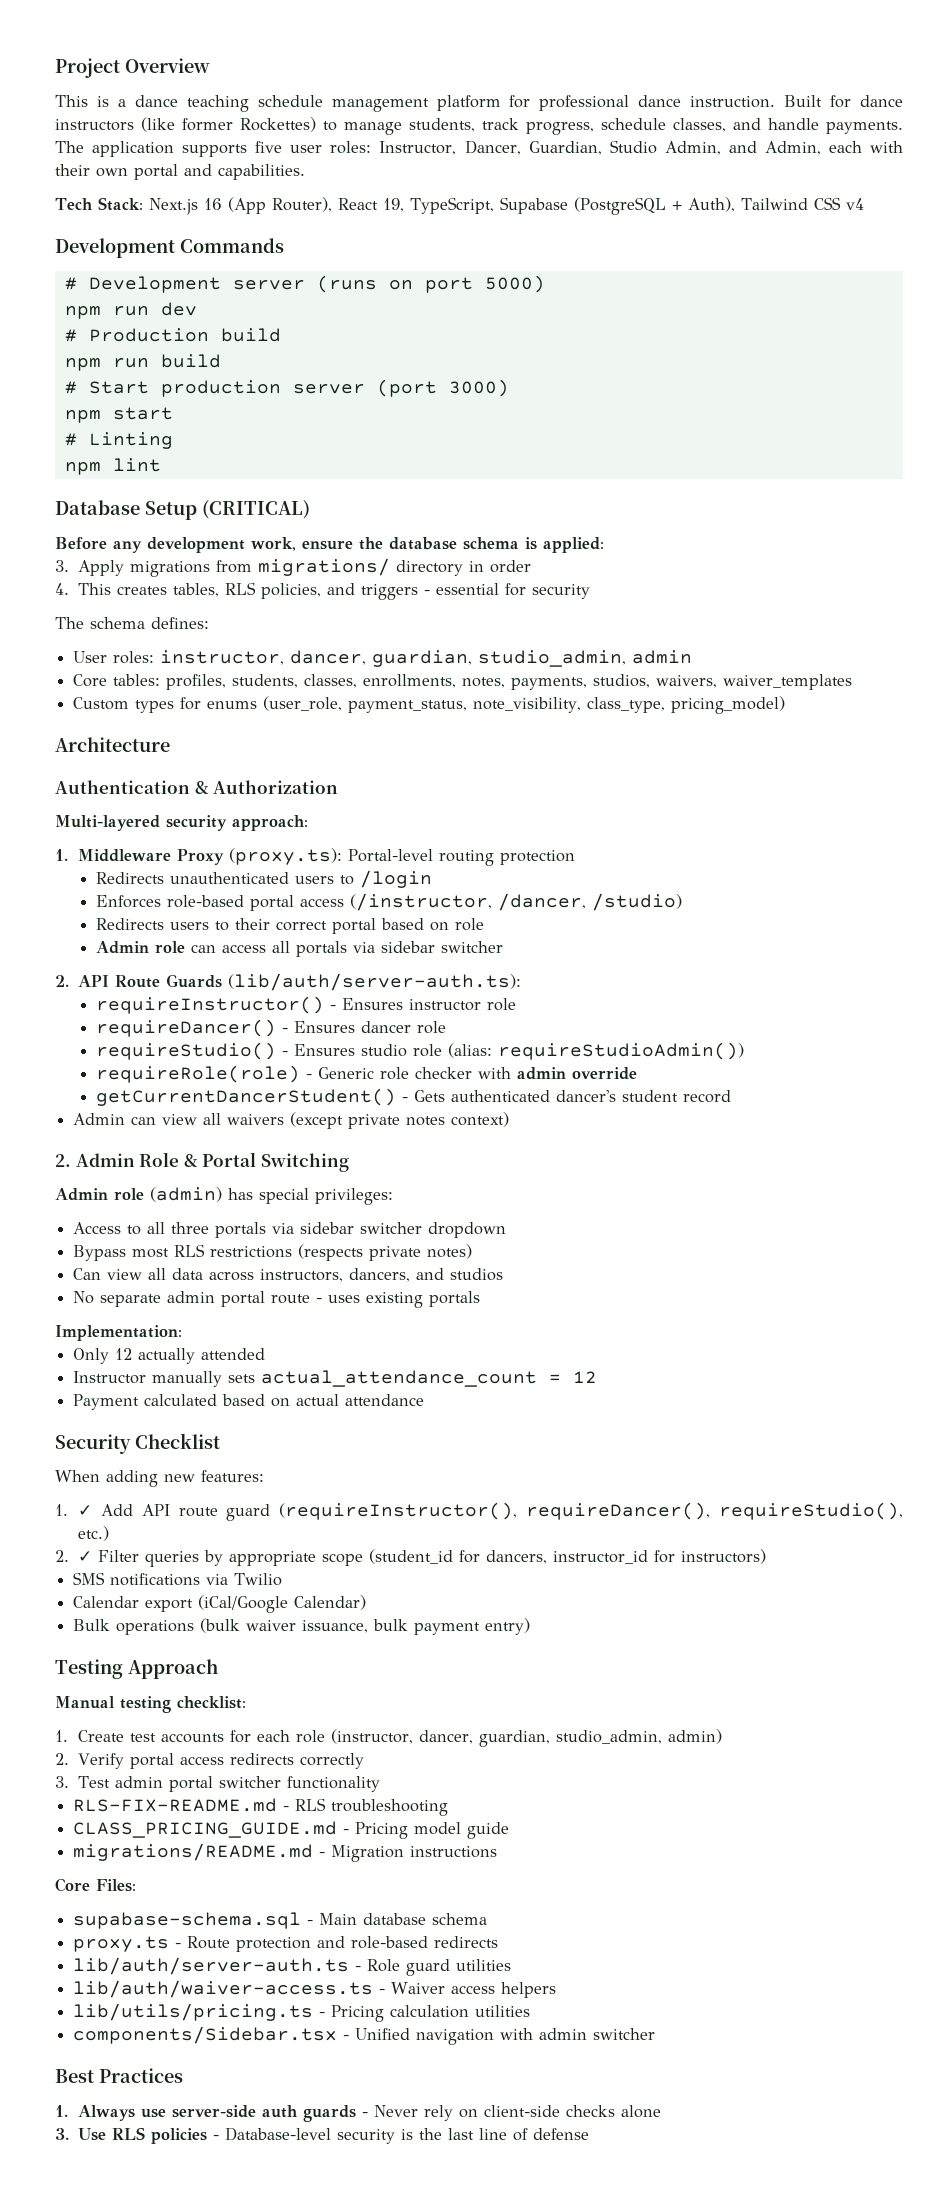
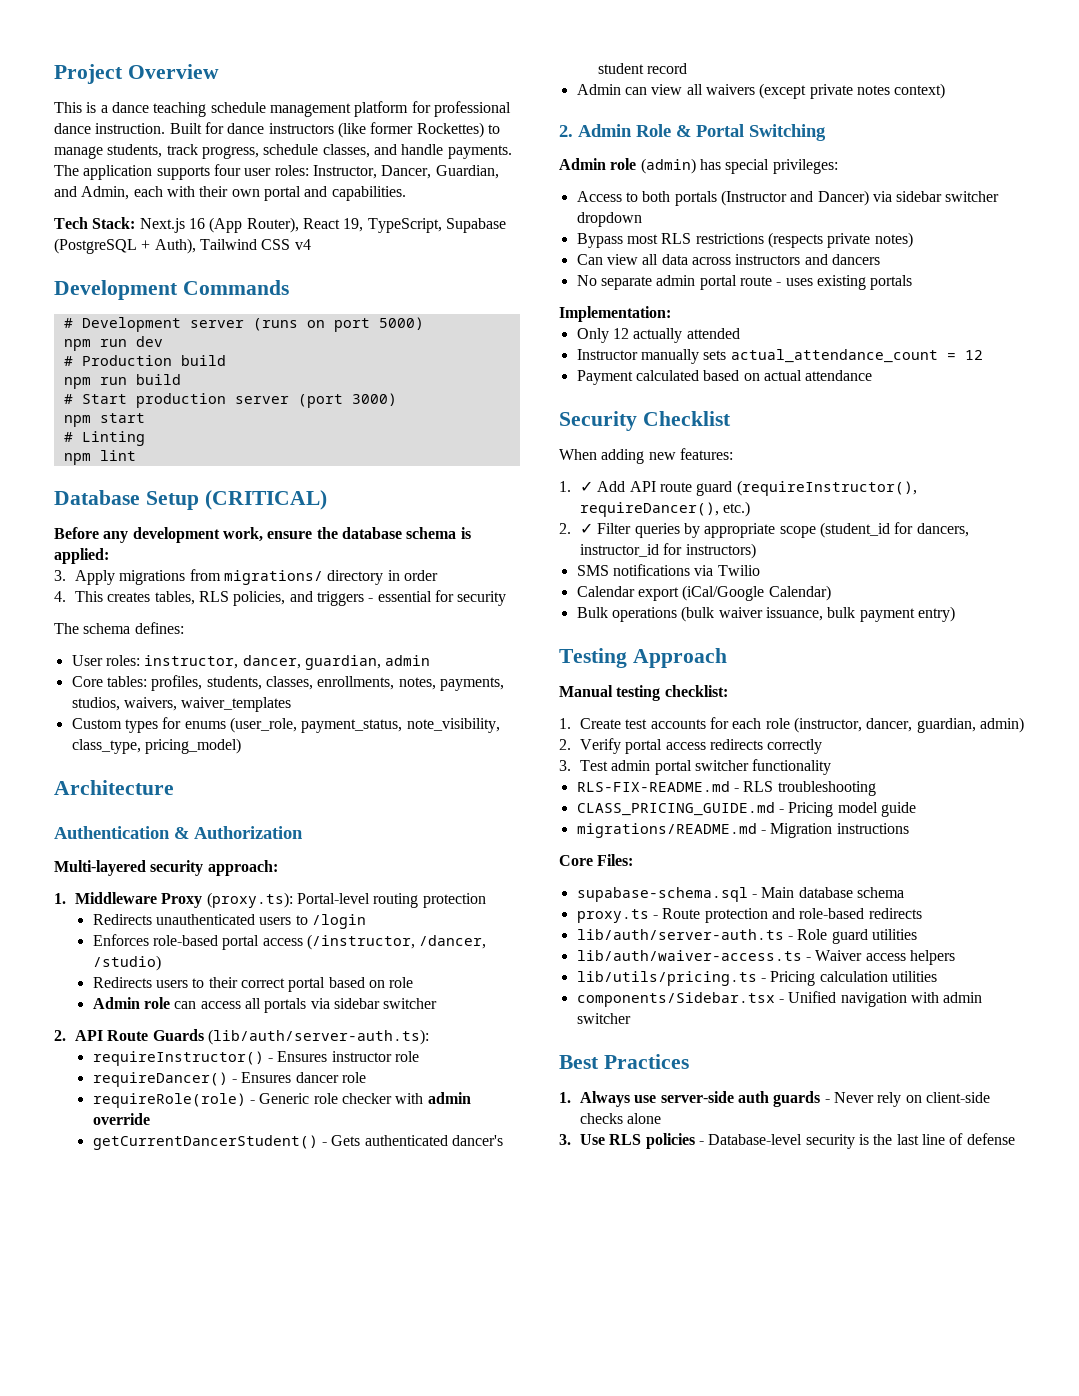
[255,141,283,153] five -> [213,164,241,176] four
[609,140,721,155] Studio Admin, -> (499, 172) none
[478,650,627,667] studio_admin, -> (381, 662) none
[96,1042,745,1060] // requireStudio() - Ensures studio role (alias: requireStudioAdmin()) -> (366, 1077) none
[147,1222,267,1238] all three portals -> [642,190,869,206] both portals (Instructor and Dancer)
[260,1268,504,1282] instructors, dancers, and studios -> [735,254,880,265] instructors and dancers
[719,1502,903,1520] requireStudio(), -> (720, 509) none
[555,1730,662,1744] studio_admin, -> (976, 725) none

